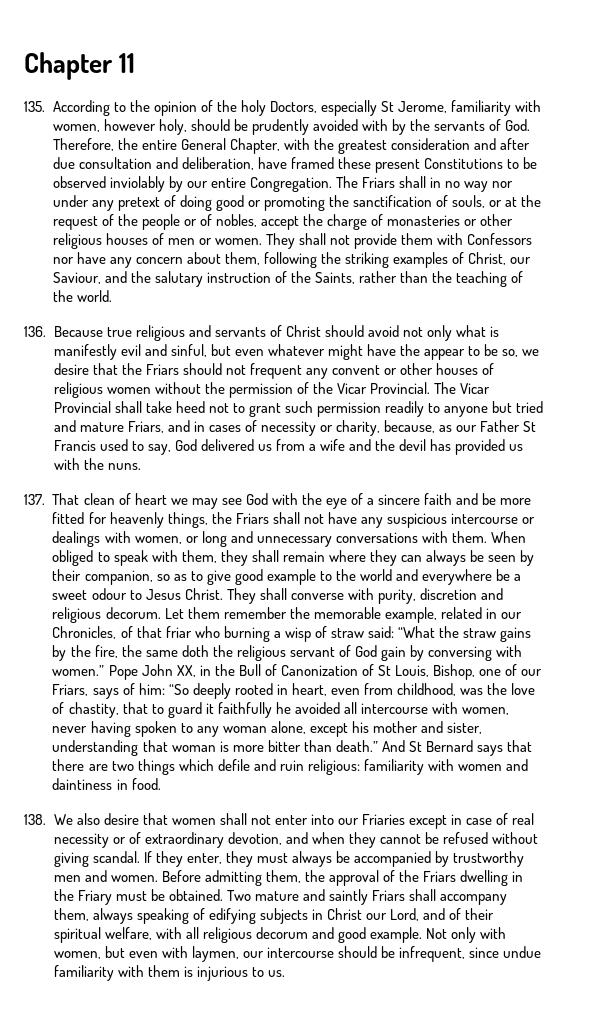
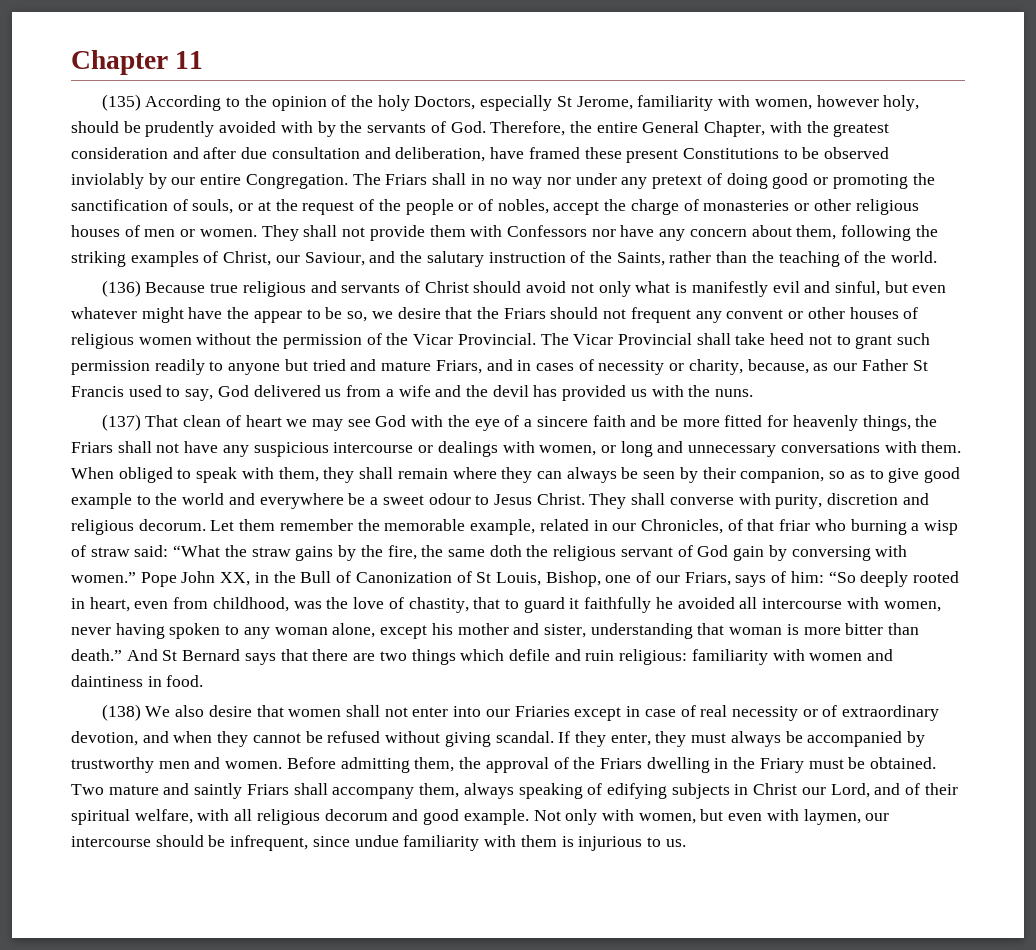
[24,101,45,112] 135. -> [101,94,141,111] (135)
[24,326,46,337] 136. -> [101,280,141,297] (136)
[24,494,45,505] 137. -> [101,414,141,431] (137)
[24,814,46,825] 138. -> [101,704,141,721] (138)

